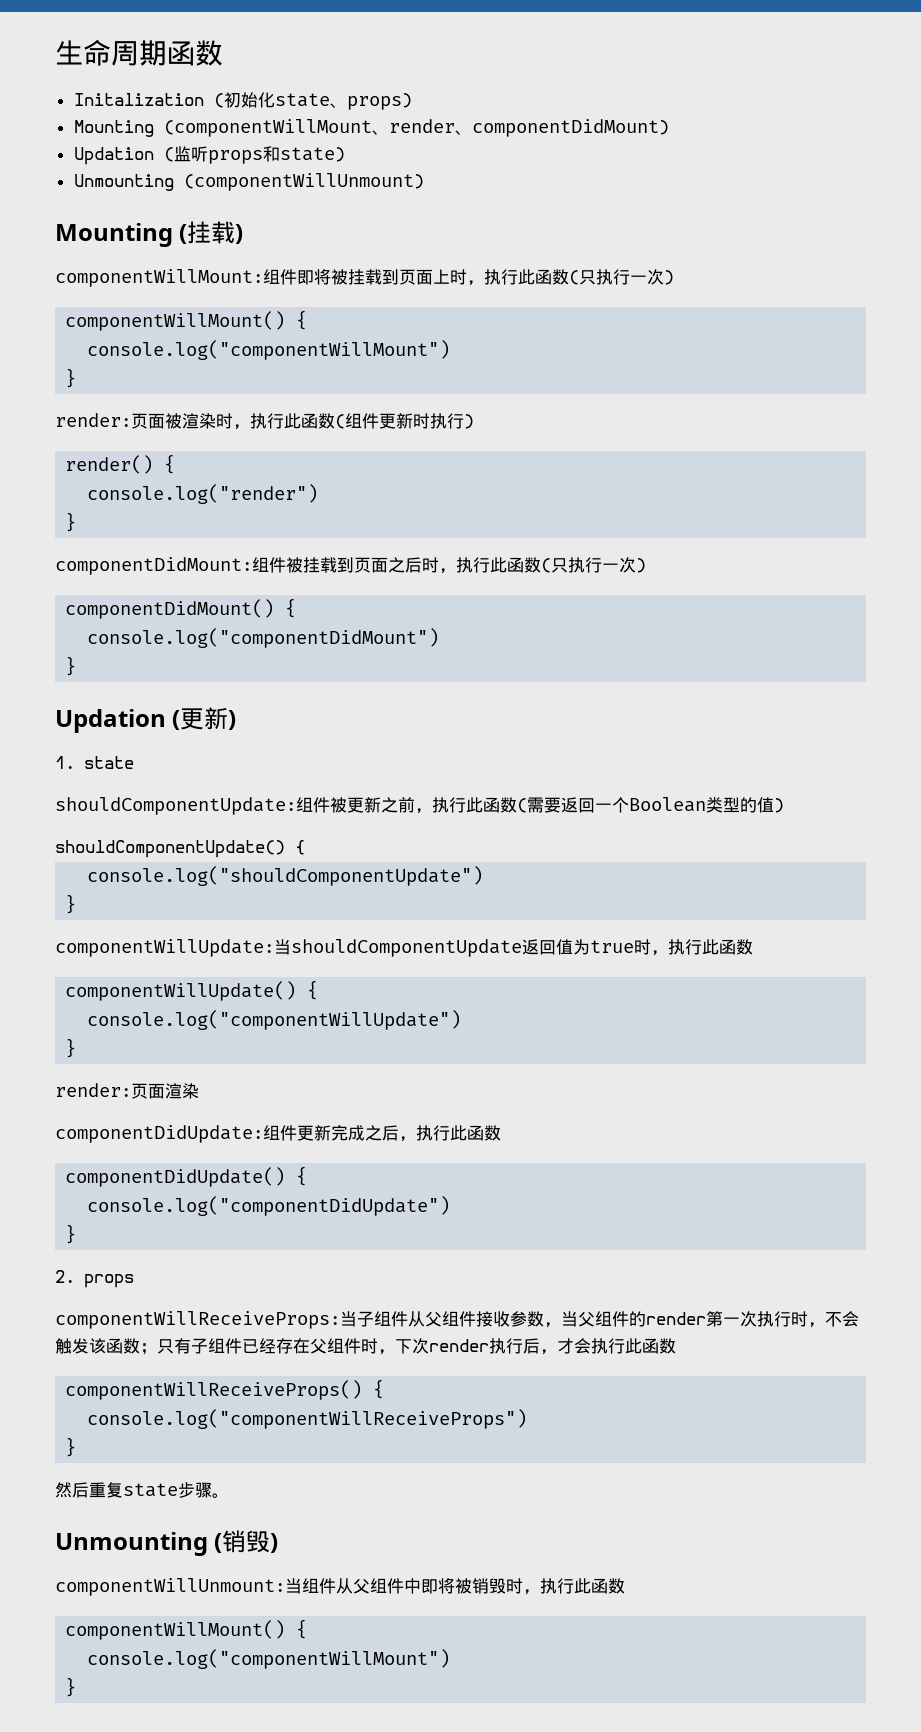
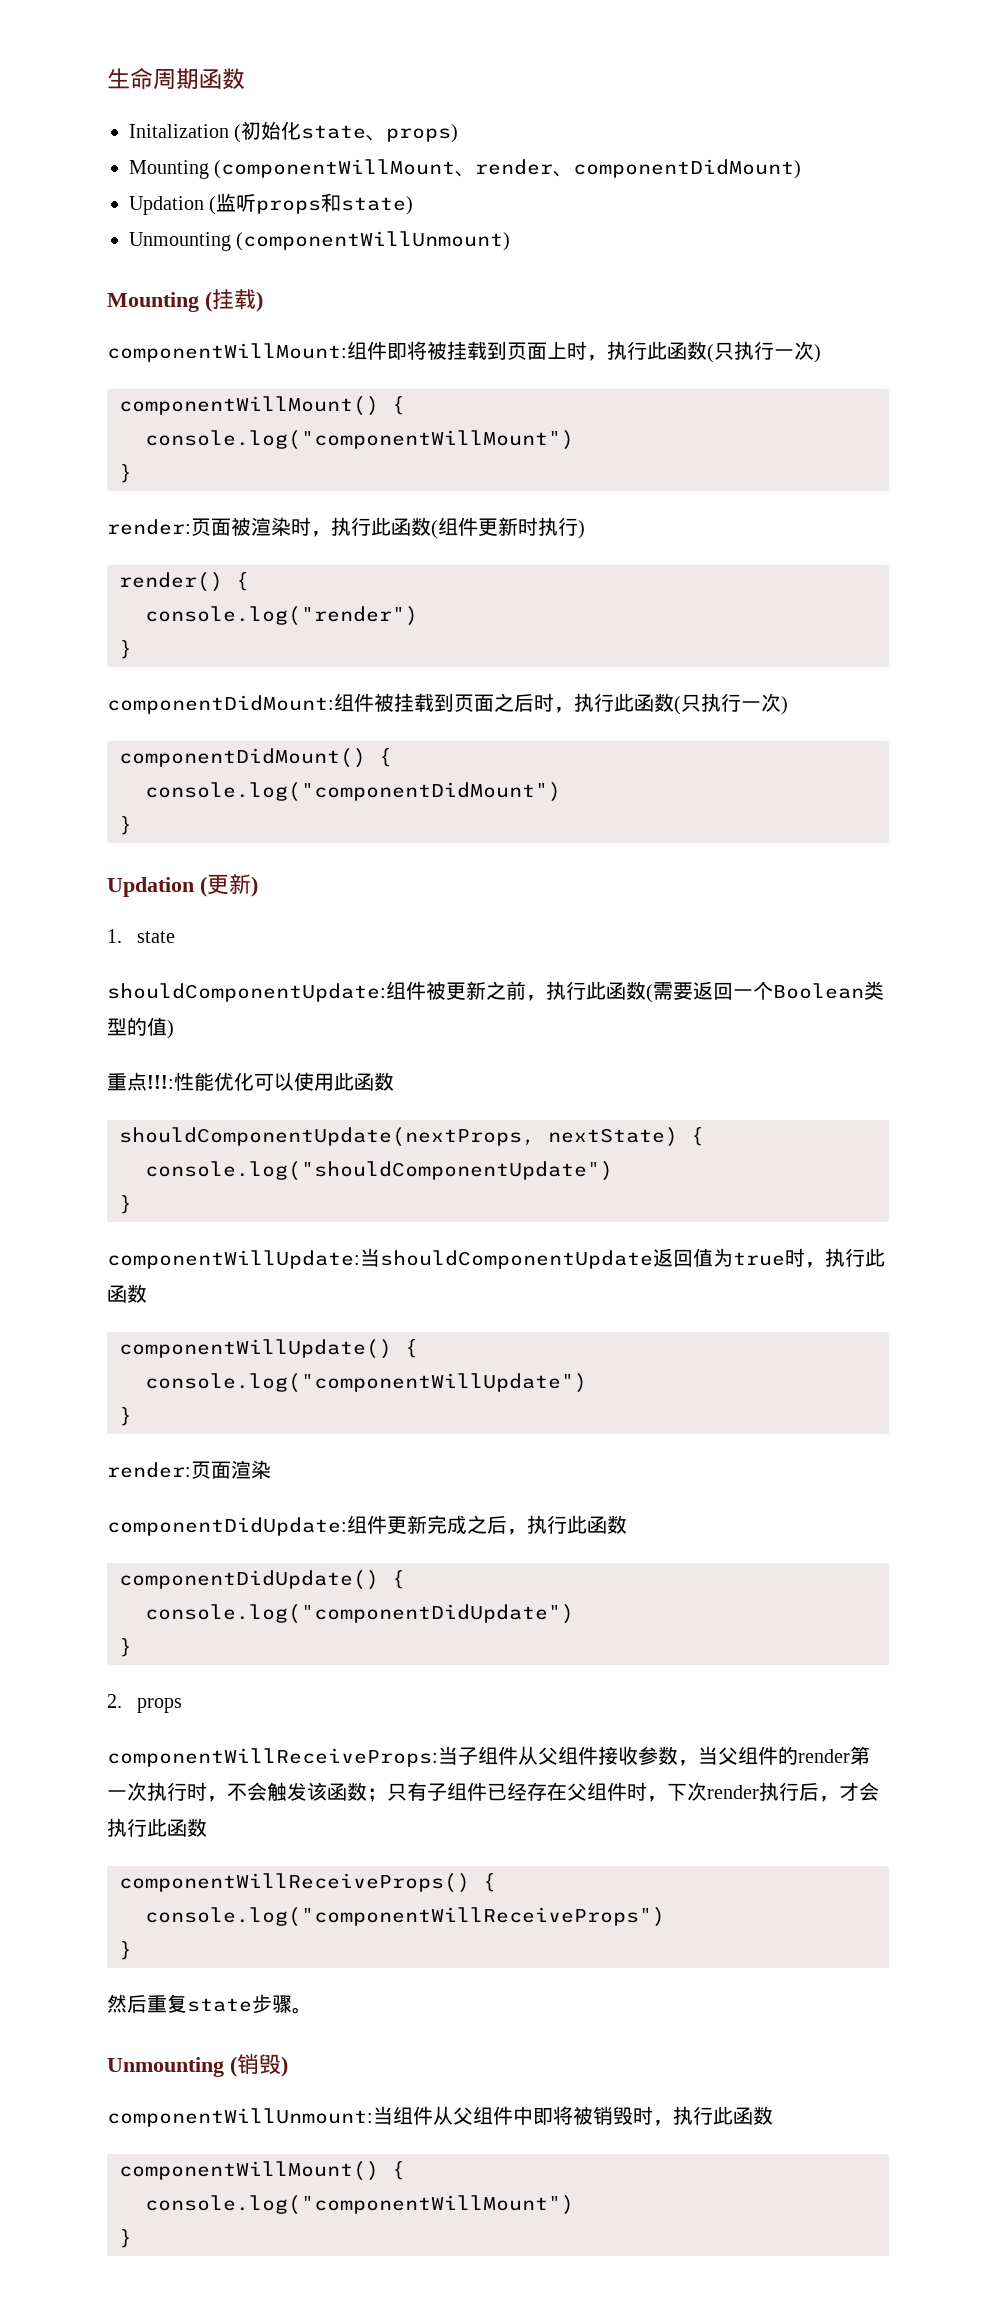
[55,840,285,858] shouldComponentUpdate() -> [107,1072,394,1091] [119,1127,678,1147] 重点!!!:性能优化可以使用此函数 // shouldComponentUpdate(nextProps, nextState)

